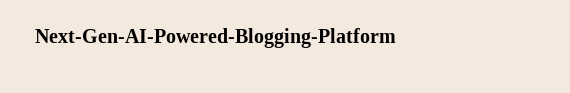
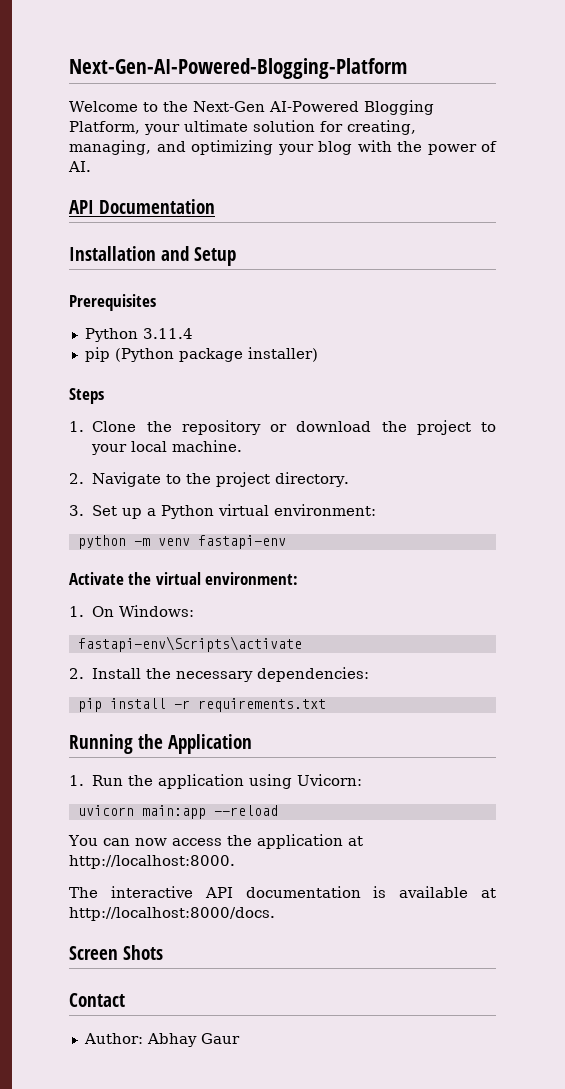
(396, 38) none -> [69,100,434,115] [69,120,416,135] [69,140,497,155] [68,161,91,172] [69,199,215,214] [69,246,236,266] [69,294,156,311] [84,328,193,342] [84,347,318,362] [69,388,104,404] [69,420,497,435] [91,440,243,455] [69,472,350,487] [69,504,377,519] [77,535,286,549] [69,572,299,585] [69,605,195,617] [77,636,302,652] [69,667,370,682] [77,698,326,712] [69,734,252,754] [69,774,363,789] [77,805,278,819] [68,834,363,849] [69,855,235,869] [69,886,496,898] [69,907,275,921] [69,945,163,960] [69,993,125,1007] [83,1033,240,1047] // Welcome to the Next-Gen AI-Powered Blogging Platform, your ultimate solution for creating, managing, and optimizing your blog with the power of AI. // API Documentation // Installation and Setup // Prerequisites // Python 3.11.4 // pip (Python package installer) // Steps // 1. Clone the repository or download the project to your local machine. // 2. Navigate to the project directory. // 3. Set up a Python virtual environment: // python -m venv fastapi-env // Activate the virtual environment: // 1. On Windows: // fastapi-env\Scripts\activate // 2. Install the necessary dependencies: // pip install -r requirements.txt // Running the Application // 1. Run the application using Uvicorn: // uvicorn main:app --reload // You can now access the application at http://localhost:8000. // The interactive API documentation is available at http://localhost:8000/docs. // Screen Shots // Contact // Author: Abhay Gaur

